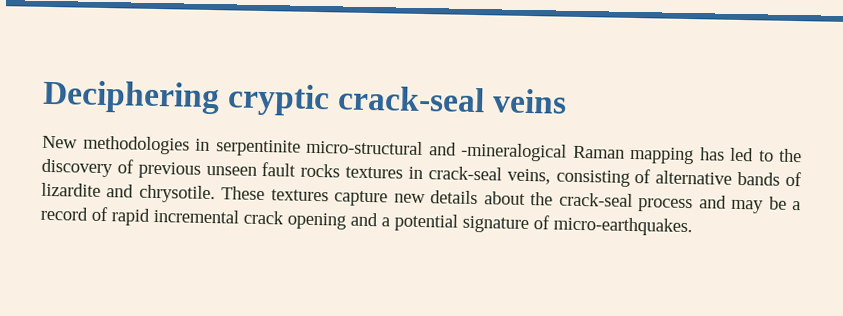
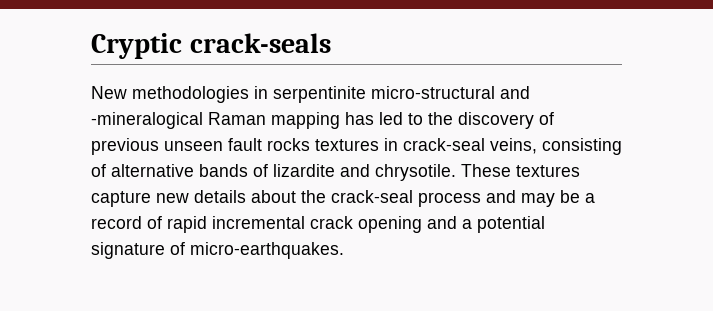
[42,79,568,117] Deciphering cryptic crack-seal veins -> [91,33,331,59] Cryptic crack-seals

